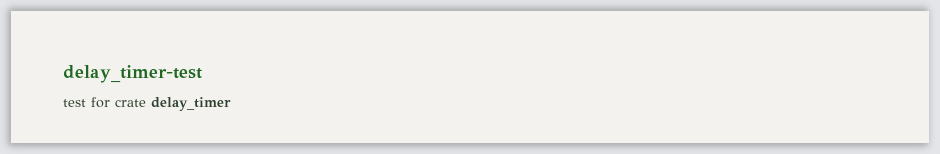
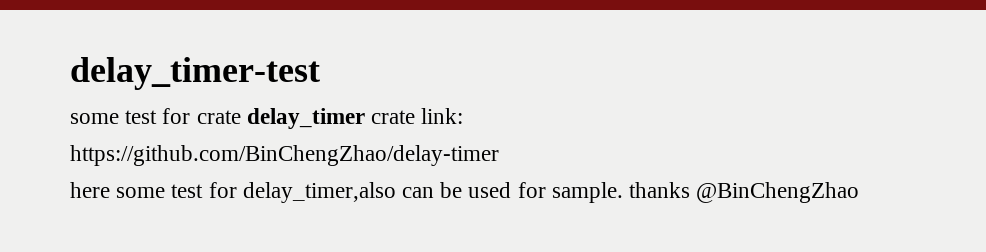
(202, 74) none -> [70,113,119,124] some
(231, 104) none -> [371,108,464,124] [70,145,499,166] [70,182,860,203] crate link: // https://github.com/BinChengZhao/delay-timer // here some test for delay_timer,also can be used for sample. thanks @BinChengZhao

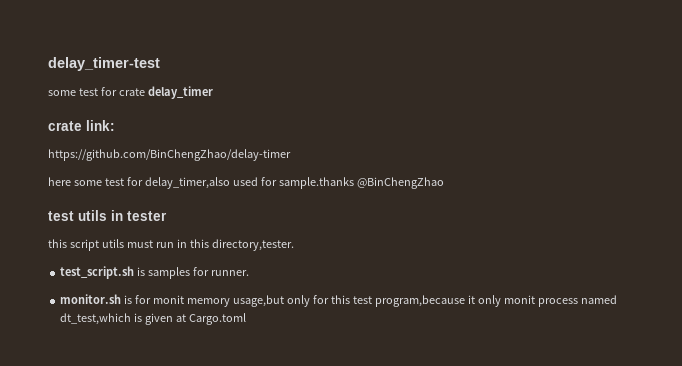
(365, 118) none -> (213, 92) //
[402,182,860,203] can be used for sample. thanks @BinChengZhao -> [232,177,444,189] [48,210,167,221] [48,239,294,251] [60,266,249,279] [60,294,617,307] [60,313,246,325] used for sample.thanks @BinChengZhao // test utils in tester // this script utils must run in this directory,tester. // test_script.sh is samples for runner. // monitor.sh is for monit memory usage,but only for this test program,because it only monit process named dt_test,which is given at Cargo.toml

